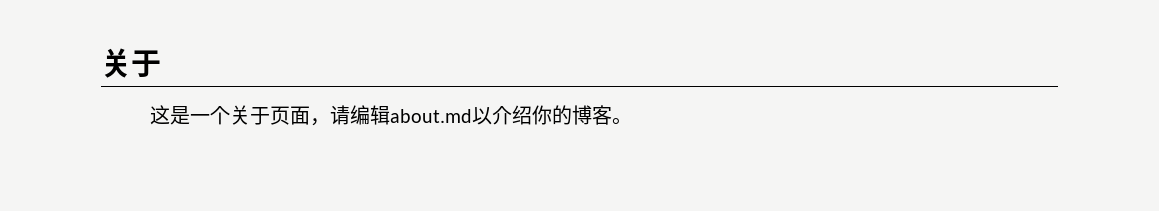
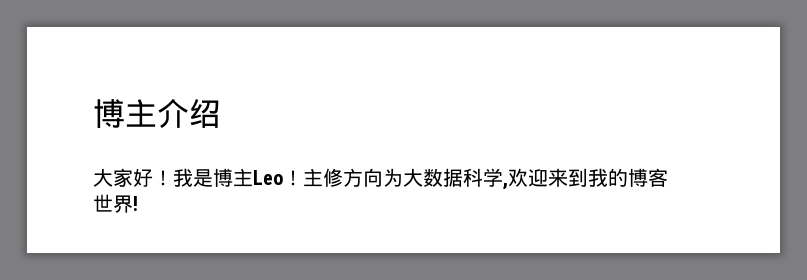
[101,48,161,78] [149,105,632,126] 关于 // 这是一个关于页面，请编辑about.md以介绍你的博客。 -> [93,99,221,128] [93,168,668,190] [93,194,138,213] 博主介绍 // 大家好！我是博主Leo！主修方向为大数据科学,欢迎来到我的博客世界!

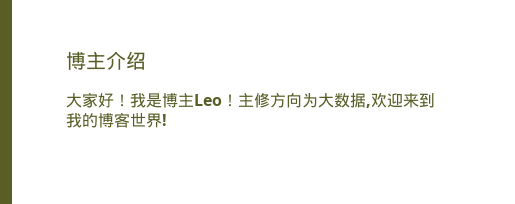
[463,168,503,187] 科学 -> (366, 100) none

